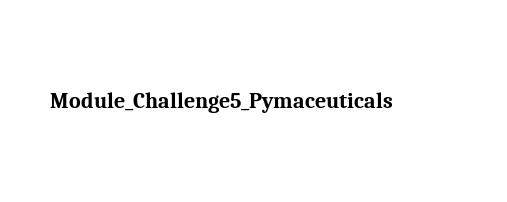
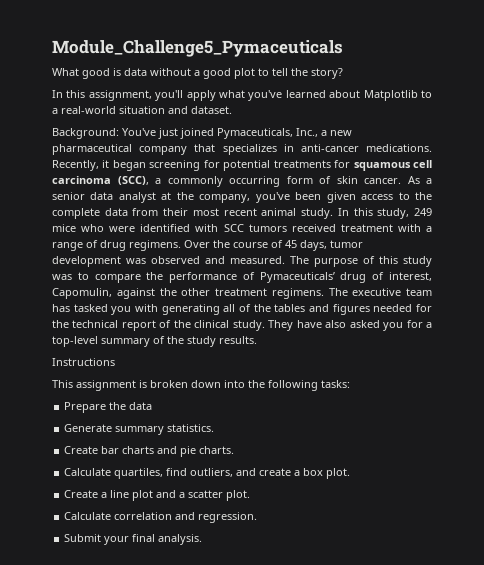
(393, 102) none -> [52,68,343,79] [52,90,432,101] [52,106,232,114] [52,128,352,139] [52,144,432,155] [52,160,433,171] [52,176,432,187] [52,192,432,203] [52,208,433,219] [52,224,433,232] [52,240,363,251] [52,256,432,267] [52,272,432,283] [52,288,432,299] [52,304,433,315] [52,320,432,331] [52,336,257,347] [52,358,115,366] [52,380,350,391] [64,402,153,413] [64,424,215,435] [64,446,235,457] [64,468,351,479] [64,490,251,501] [64,512,258,523] [64,534,203,545] // What good is data without a good plot to tell the story? // In this assignment, you'll apply what you've learned about Matplotlib to a real-world situation and dataset. // Background: You've just joined Pymaceuticals, Inc., a new pharmaceutical company that specializes in anti-cancer medications. Recently, it began screening for potential treatments for squamous cell carcinoma (SCC), a commonly occurring form of skin cancer. As a senior data analyst at the company, you've been given access to the complete data from their most recent animal study. In this study, 249 mice who were identified with SCC tumors received treatment with a range of drug regimens. Over the course of 45 days, tumor development was observed and measured. The purpose of this study was to compare the performance of Pymaceuticals’ drug of interest, Capomulin, against the other treatment regimens. The executive team has tasked you with generating all of the tables and figures needed for the technical report of the clinical study. They have also asked you for a top-level summary of the study results. // Instructions // This assignment is broken down into the following tasks: // Prepare the data // Generate summary statistics. // Create bar charts and pie charts. // Calculate quartiles, find outliers, and create a box plot. // Create a line plot and a scatter plot. // Calculate correlation and regression. // Submit your final analysis.

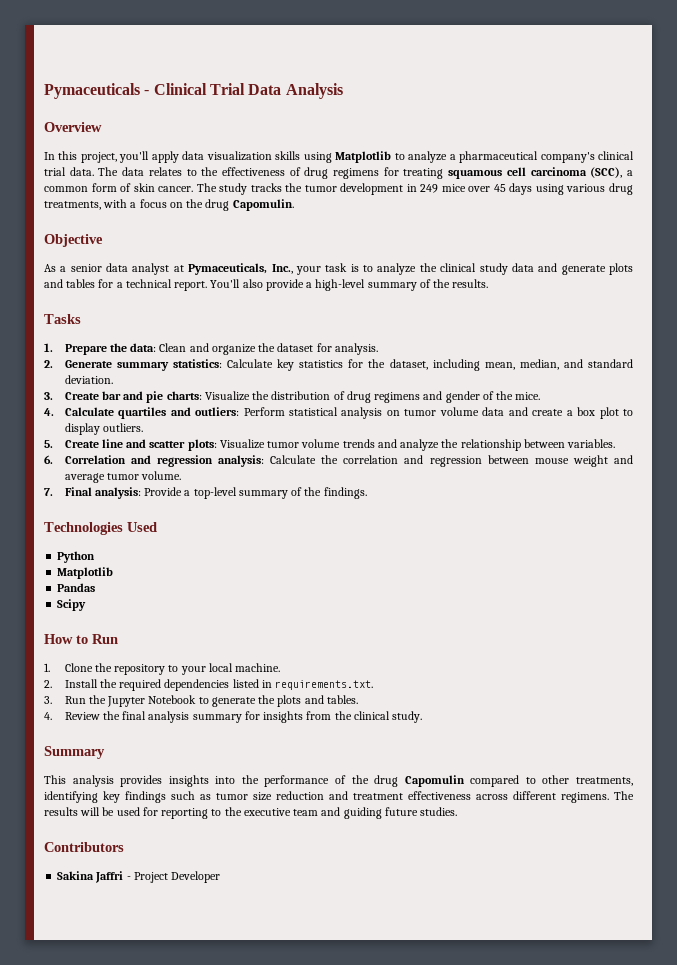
[52,40,343,57] [52,68,343,79] [52,90,152,101] Module_Challenge5_Pymaceuticals // What good is data without a good plot to tell the story? // In this assignment, -> [44,83,343,99] [44,122,102,132] [44,151,117,163] Pymaceuticals - Clinical Trial Data Analysis // Overview // In this project,
[219,90,432,101] [52,106,232,114] [52,128,352,139] [52,144,432,155] [52,160,351,171] what you've learned about Matplotlib to a real-world situation and dataset. // Background: You've just joined Pymaceuticals, Inc., a new pharmaceutical company that specializes in anti-cancer medications. Recently, it began screening for potential treatments for -> [182,151,634,163] [44,167,444,179] data visualization skills using Matplotlib to analyze a pharmaceutical company's clinical trial data. The data relates to the effectiveness of drug regimens for treating
[167,176,280,187] commonly occurring -> [44,186,88,192] common
(401, 181) none -> [196,183,633,195] [44,199,294,211] [44,234,103,247] The study tracks the tumor development in 249 mice over 45 days using various drug treatments, with a focus on the drug Capomulin. // Objective //
[176,192,432,203] [52,208,433,219] [52,224,433,232] [52,240,363,251] [52,256,432,267] [52,272,432,283] [52,288,432,299] [52,304,433,315] [52,320,423,331] the company, you've been given access to the complete data from their most recent animal study. In this study, 249 mice who were identified with SCC tumors received treatment with a range of drug regimens. Over the course of 45 days, tumor development was observed and measured. The purpose of this study was to compare the performance of Pymaceuticals’ drug of interest, Capomulin, against the other treatment regimens. The executive team has tasked you with generating all of the tables and figures needed for the technical report of the clinical study. They have also asked you for -> [188,263,633,275] [44,279,489,291] [44,314,81,324] [44,343,378,355] [44,359,634,371] [64,375,113,384] [44,391,541,403] [44,407,633,419] [64,423,144,435] [44,439,616,451] [44,455,634,467] [64,471,182,483] [44,487,183,499] Pymaceuticals, Inc., your task is to analyze the clinical study data and generate plots and tables for a technical report. You'll also provide a high-level summary of the results. // Tasks // 1. Prepare the data: Clean and organize the dataset for analysis. // 2. Generate summary statistics: Calculate key statistics for the dataset, including mean, median, and standard deviation. // 3. Create bar and pie charts: Visualize the distribution of drug regimens and gender of the mice. // 4. Calculate quartiles and outliers: Perform statistical analysis on tumor volume data and create a box plot to display outliers. // 5. Create line and scatter plots: Visualize tumor volume trends and analyze the relationship between variables. // 6. Correlation and regression analysis: Calculate the correlation and regression between mouse weight and average tumor volume. // 7. Final analysis: Provide
[187,336,257,347] [52,358,115,366] [52,380,350,391] [64,402,153,413] [64,424,215,435] [64,446,235,457] [64,468,351,479] [64,490,251,501] [64,512,258,523] [64,534,203,545] study results. // Instructions // This assignment is broken down into the following tasks: // Prepare the data // Generate summary statistics. // Create bar charts and pie charts. // Calculate quartiles, find outliers, and create a box plot. // Create a line plot and a scatter plot. // Calculate correlation and regression. // Submit your final analysis. -> [323,487,367,499] [44,522,157,535] [57,551,96,563] [57,567,114,579] [57,583,96,592] [57,599,87,611] [44,634,118,644] [44,663,281,675] [44,679,374,691] [44,695,358,707] [44,711,423,723] [44,746,105,759] [44,775,633,787] [44,791,634,803] [44,807,458,819] [44,842,124,852] [57,871,221,883] findings. // Technologies Used // Python // Matplotlib // Pandas // Scipy // How to Run // 1. Clone the repository to your local machine. // 2. Install the required dependencies listed in requirements.txt. // 3. Run the Jupyter Notebook to generate the plots and tables. // 4. Review the final analysis summary for insights from the clinical study. // Summary // This analysis provides insights into the performance of the drug Capomulin compared to other treatments, identifying key findings such as tumor size reduction and treatment effectiveness across different regimens. The results will be used for reporting to the executive team and guiding future studies. // Contributors // Sakina Jaffri - Project Developer

